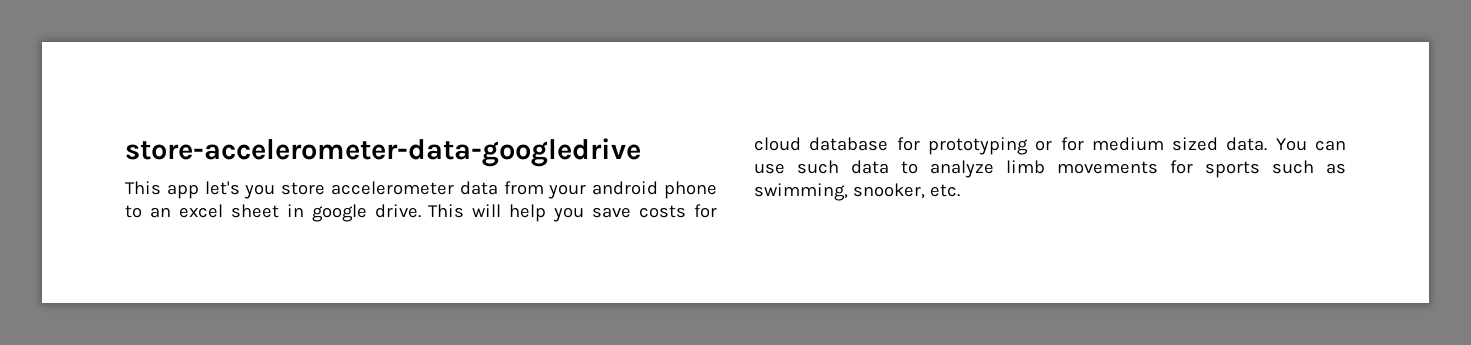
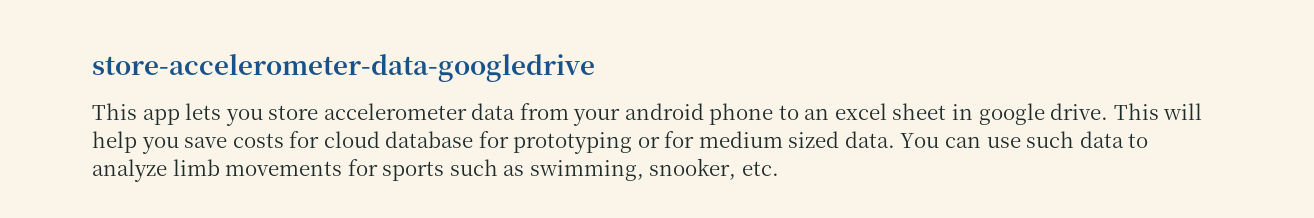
[204,181,240,195] let's -> [185,103,222,120] lets

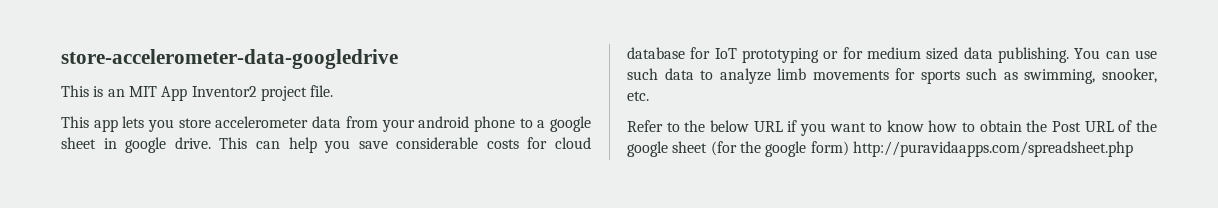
(595, 68) none -> [61,85,334,101] // This is an MIT App Inventor2 project file.
[804,103,887,120] an excel -> [537,116,591,132] a google
[1163,103,1203,120] will -> [255,141,280,149] can
(228, 142) none -> [396,137,479,149] considerable
(509, 139) none -> [714,48,737,59] IoT
[844,131,895,148] data. -> [963,47,1069,63] data publishing.
(779, 168) none -> [627,120,1157,136] [627,141,1133,157] // Refer to the below URL if you want to know how to obtain the Post URL of the google sheet (for the google form) http://puravidaapps.com/spreadsheet.php

